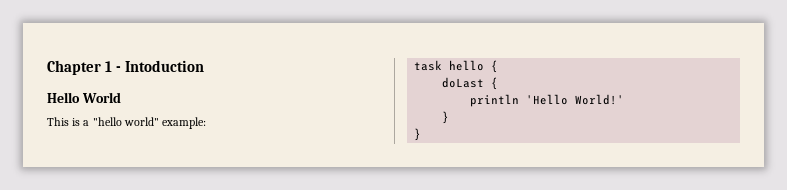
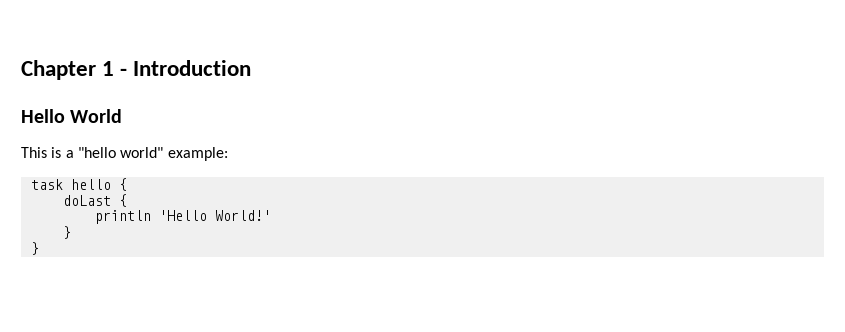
[125,60,205,72] Intoduction -> [133,60,252,76] Introduction

